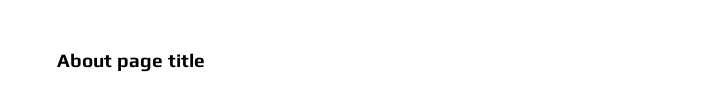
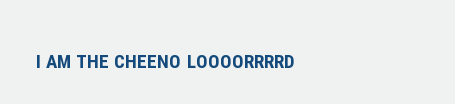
[57,53,206,72] About page title -> [36,55,295,68] I AM THE CHEENO LOOOORRRRD

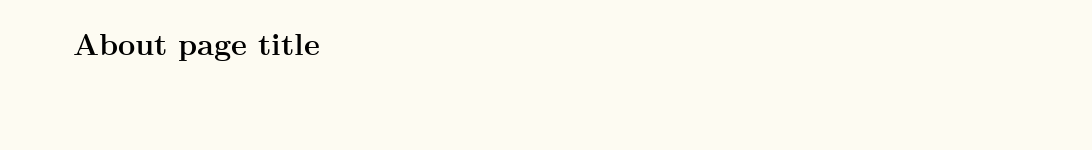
[36,55,295,68] I AM THE CHEENO LOOOORRRRD -> [73,34,320,61] About page title

